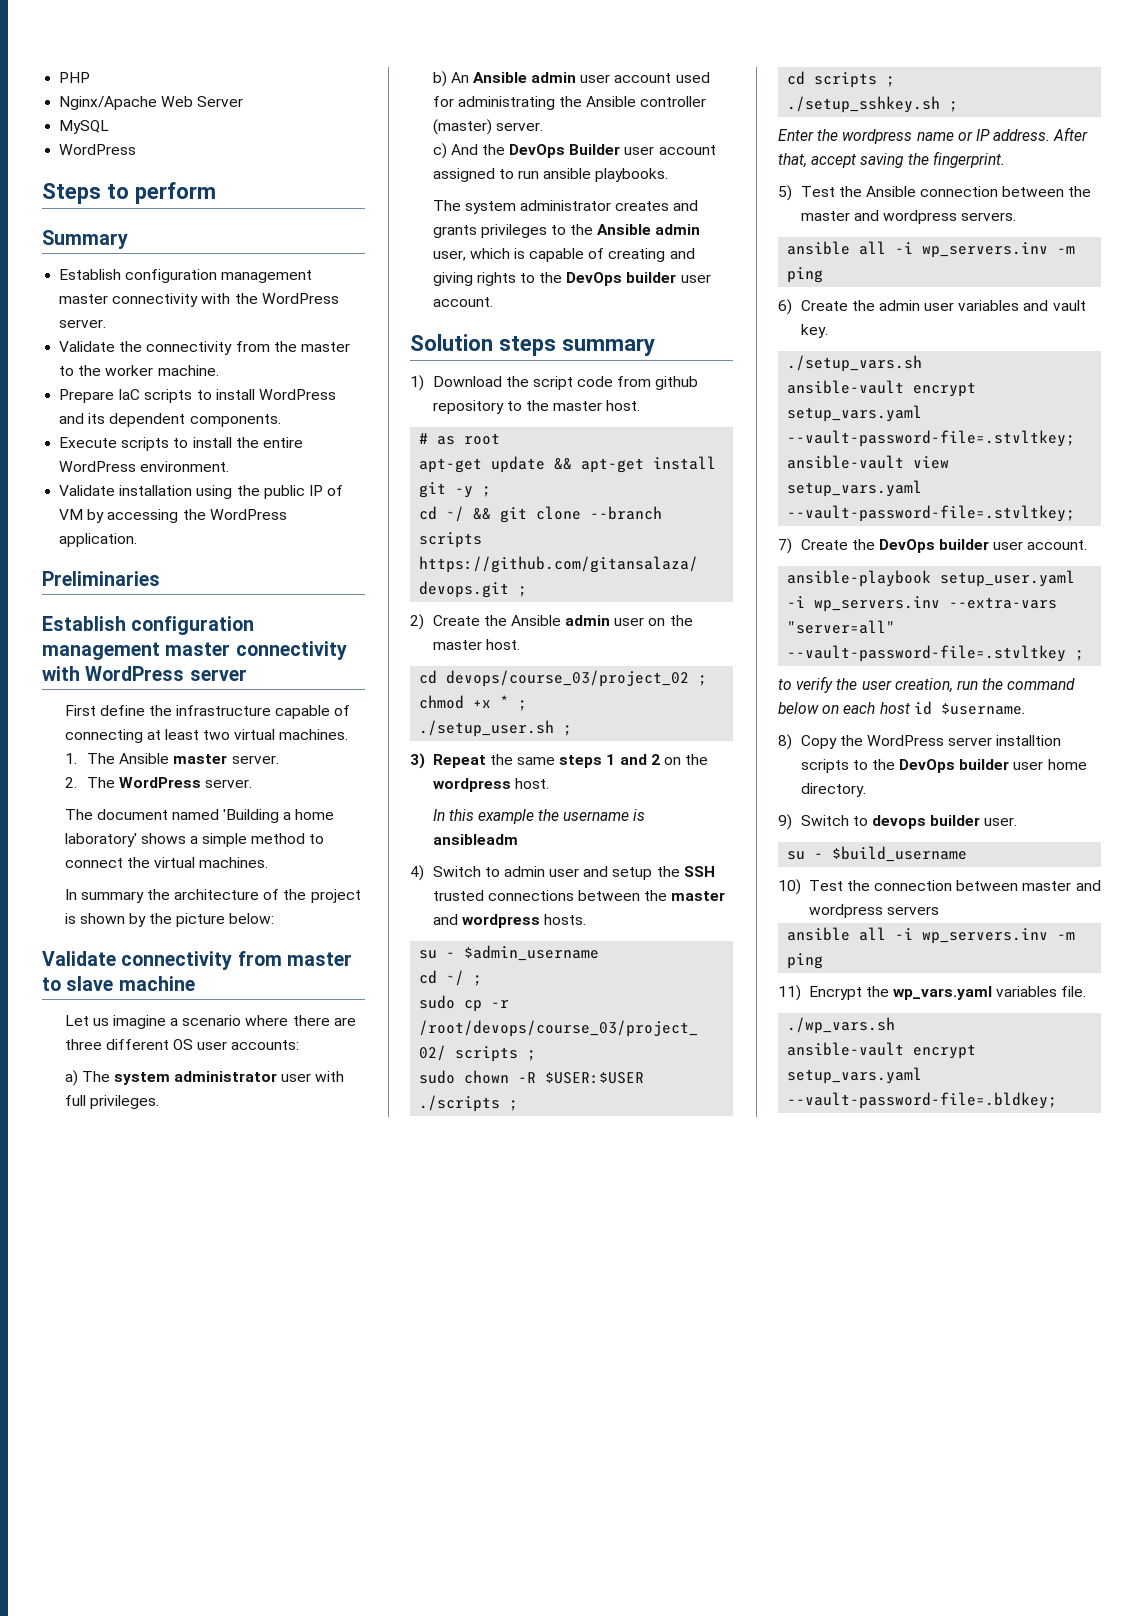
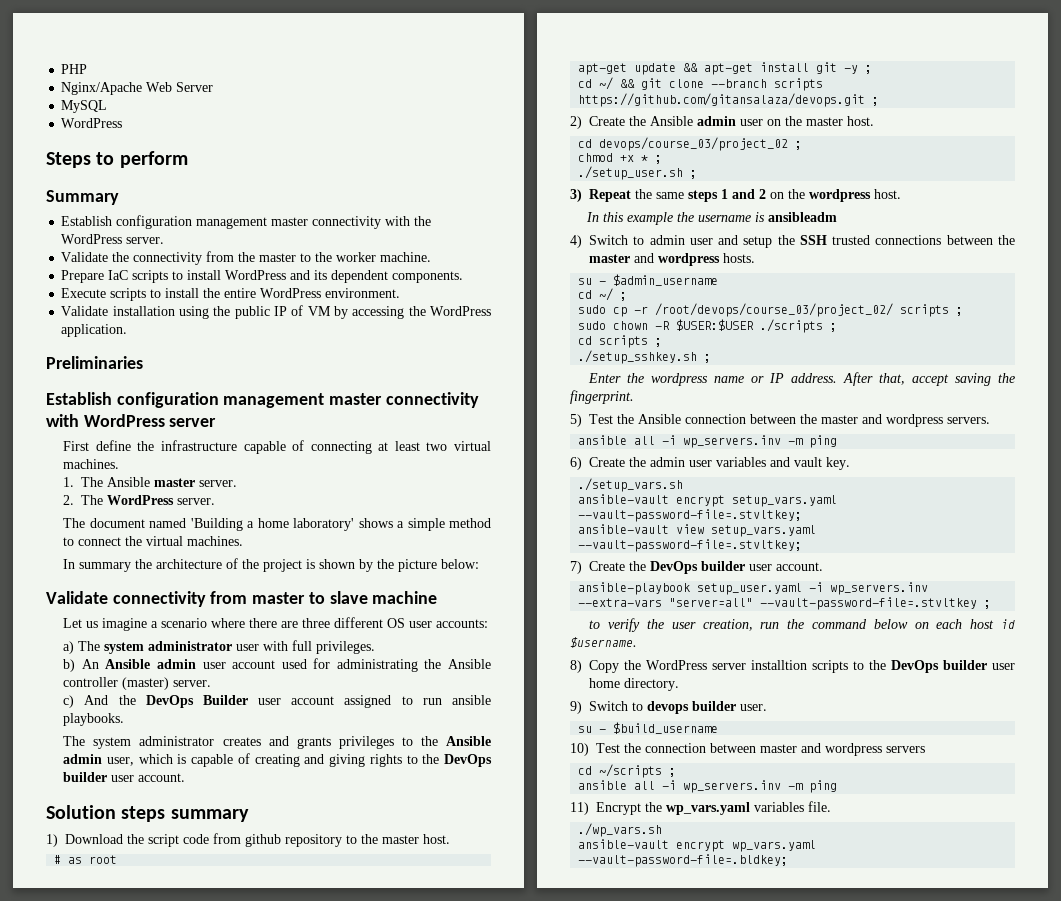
(939, 910) none -> [578,764,677,778] // cd ~/scripts ;
[787,1067,923,1084] setup_vars.yaml -> [732,840,817,852] wp_vars.yaml

